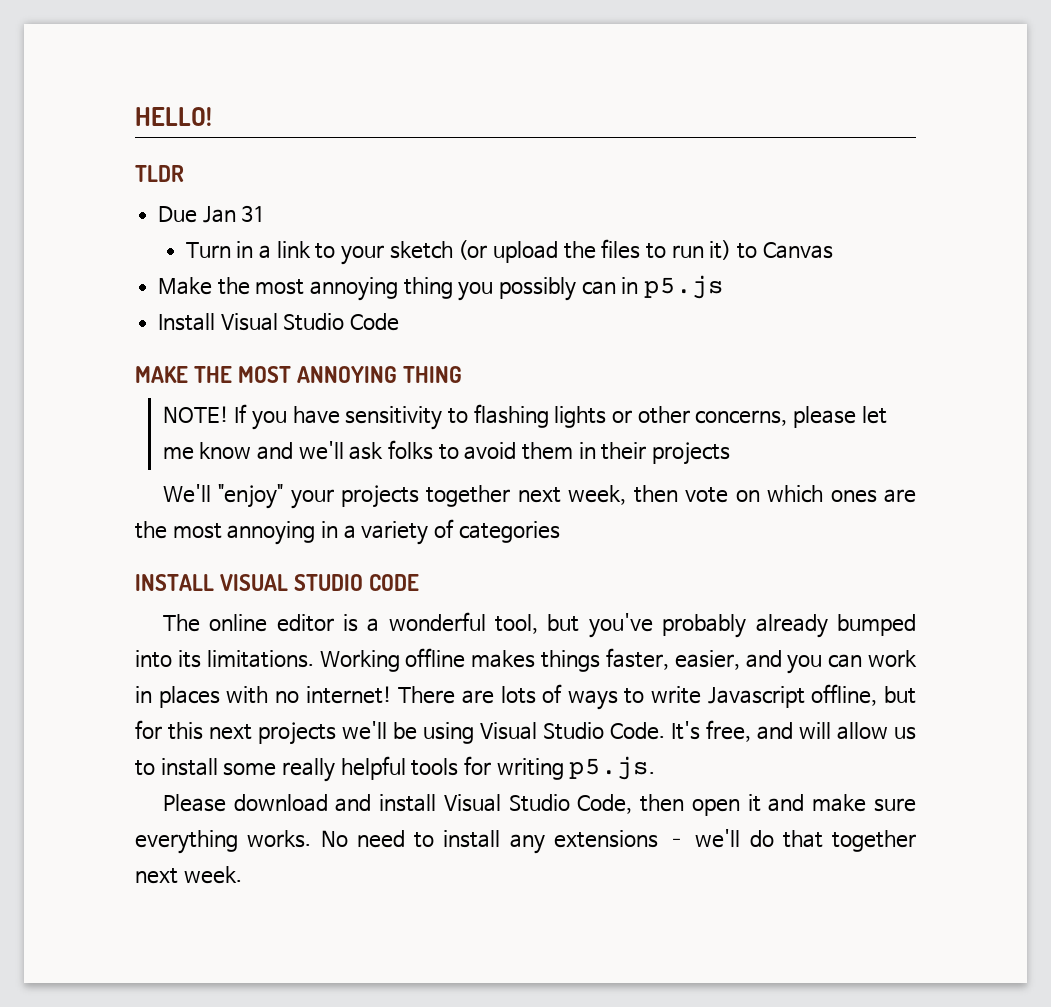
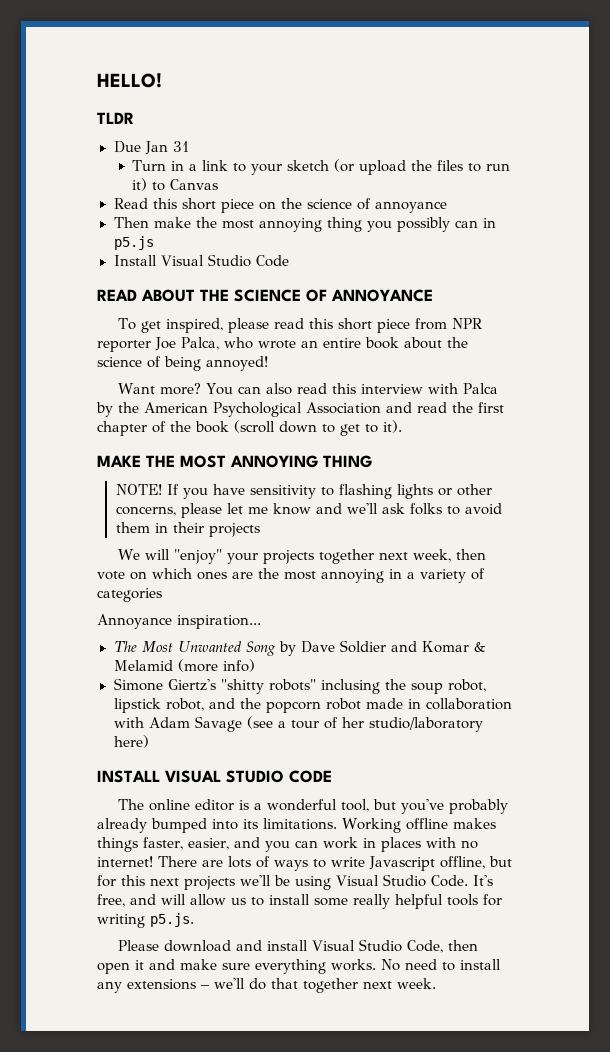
[158,277,213,295] Make -> [113,198,447,213] [113,217,191,228] Read this short piece on the science of annoyance // Then make
(400, 322) none -> [97,289,433,302] [117,318,482,333] [97,337,468,352] [97,356,268,371] [117,383,498,395] [96,402,504,417] [97,420,402,436] // READ ABOUT THE SCIENCE OF ANNOYANCE // To get inspired, please read this short piece from NPR reporter Joe Palca, who wrote an entire book about the science of being annoyed! // Want more? You can also read this interview with Palca by the American Psychological Association and read the first chapter of the book (scroll down to get to it).
[162,484,211,503] We'll -> [117,549,170,560] We will
(560, 532) none -> [97,614,261,629] [113,640,485,656] [113,659,255,672] [113,678,486,694] [113,698,512,713] [113,716,483,732] [113,735,149,748] // Annoyance inspiration... // The Most Unwanted Song by Dave Soldier and Komar & Melamid (more info) // Simone Giertz's "shitty robots" inclusing the soup robot, lipstick robot, and the popcorn robot made in collaboration with Adam Savage (see a tour of her studio/laboratory here)

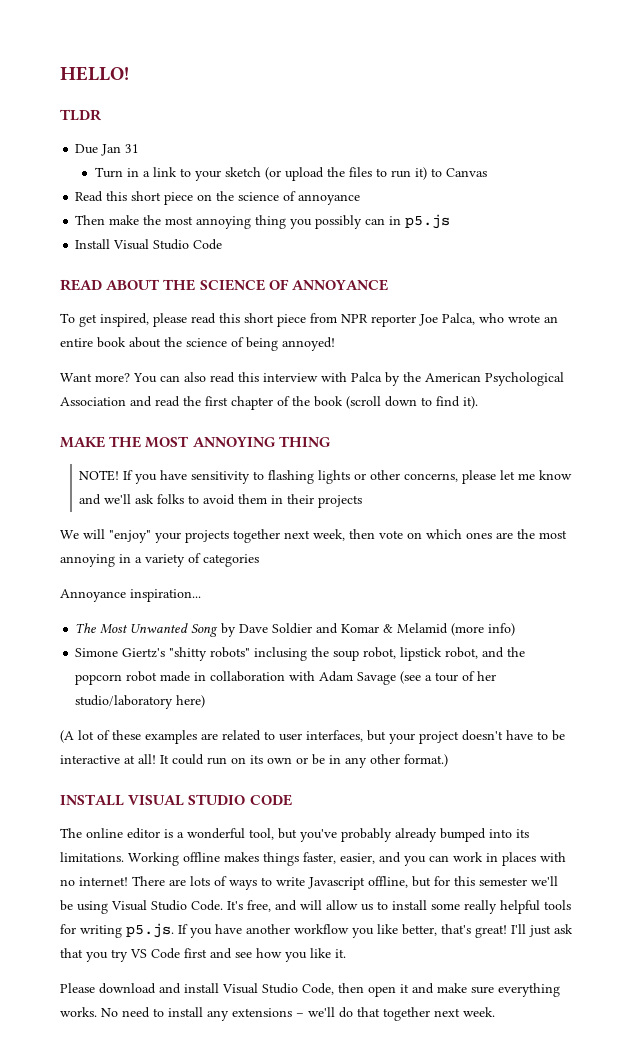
[340,424,378,436] get to -> [436,396,460,407] find
(149, 741) none -> [60,730,565,744] [60,754,448,768] // (A lot of these examples are related to user interfaces, but your project doesn't have to be interactive at all! It could run on its own or be in any other format.)
[150,876,235,890] next projects -> [479,877,527,886] semester
(194, 920) none -> [178,924,573,938] [60,948,346,962] If you have another workflow you like better, that's great! I'll just ask that you try VS Code first and see how you like it.

